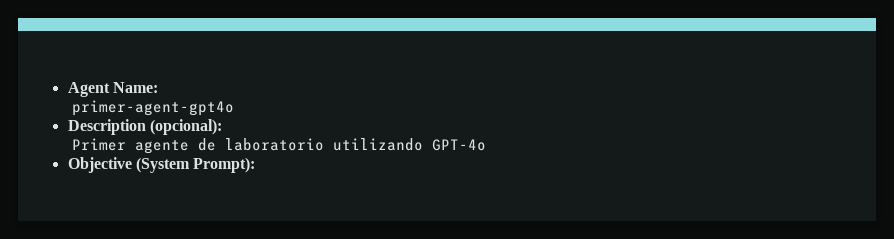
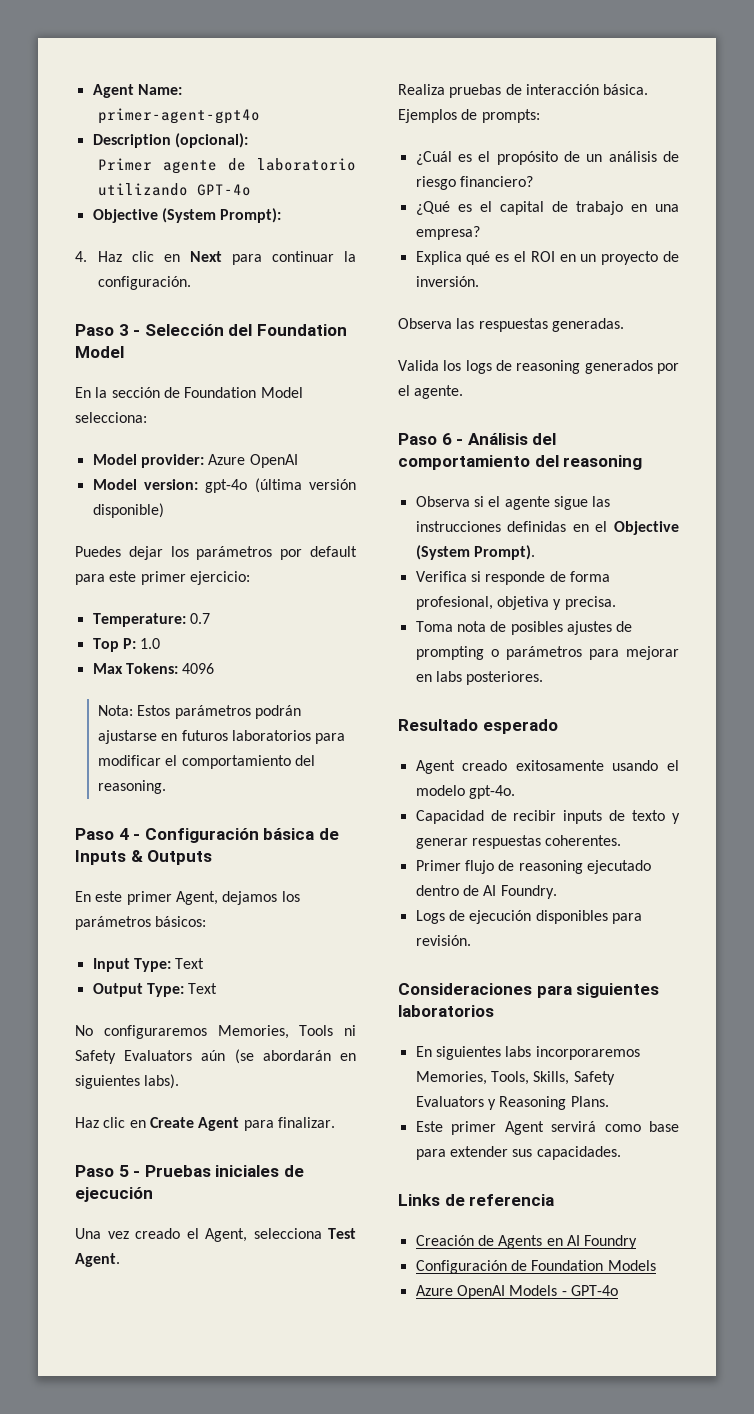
(256, 165) none -> [75,251,356,265] [98,276,192,290] [75,324,347,336] [75,346,124,358] [75,387,303,398] [75,412,147,423] [92,454,298,468] [92,478,356,493] [92,503,164,518] [75,546,357,560] [75,571,250,585] [92,613,210,627] [92,638,161,652] [92,663,215,674] [98,705,301,719] [98,730,346,744] [98,755,315,769] [98,780,167,794] [75,828,339,843] [75,850,213,865] [75,891,300,905] [75,916,207,930] [92,958,205,972] [92,983,218,997] [75,1025,356,1039] [75,1049,357,1064] [75,1074,180,1089] [75,1117,335,1131] [75,1165,304,1177] [75,1187,153,1202] [75,1228,356,1242] [75,1253,120,1267] [398,84,649,98] [398,109,540,123] [415,151,679,165] [415,176,533,190] [415,201,679,215] [415,226,480,240] [415,251,679,265] [415,276,479,287] [398,318,624,332] [398,360,679,374] [398,385,464,399] [398,433,557,445] [398,455,643,470] [415,496,611,510] [415,521,679,535] [415,545,535,560] [415,571,610,585] [415,596,616,610] [415,621,633,635] [415,646,679,660] [415,671,544,685] [398,719,558,734] [415,760,679,774] [415,785,515,799] [415,810,680,824] [415,835,622,849] [415,860,651,874] [415,885,557,899] [415,910,642,924] [415,935,471,946] [398,983,660,998] [398,1005,494,1017] [415,1046,640,1060] [415,1071,615,1085] [415,1096,609,1110] [415,1121,679,1135] [415,1146,621,1160] [398,1194,555,1206] [415,1235,638,1249] [415,1260,656,1274] [415,1285,618,1299] // 4. Haz clic en Next para continuar la configuración. // Paso 3 - Selección del Foundation Model // En la sección de Foundation Model selecciona: // Model provider: Azure OpenAI // Model version: gpt-4o (última versión disponible) // Puedes dejar los parámetros por default para este primer ejercicio: // Temperature: 0.7 // Top P: 1.0 // Max Tokens: 4096 // Nota: Estos parámetros podrán ajustarse en futuros laboratorios para modificar el comportamiento del reasoning. // Paso 4 - Configuración básica de Inputs & Outputs // En este primer Agent, dejamos los parámetros básicos: // Input Type: Text // Output Type: Text // No configuraremos Memories, Tools ni Safety Evaluators aún (se abordarán en siguientes labs). // Haz clic en Create Agent para finalizar. // Paso 5 - Pruebas iniciales de ejecución // Una vez creado el Agent, selecciona Test Agent. // Realiza pruebas de interacción básica. Ejemplos de prompts: // ¿Cuál es el propósito de un análisis de riesgo financiero? // ¿Qué es el capital de trabajo en una empresa? // Explica qué es el ROI en un proyecto de inversión. // Observa las respuestas generadas. // Valida los logs de reasoning generados por el agente. // Paso 6 - Análisis del comportamiento del reasoning // Observa si el agente sigue las instrucciones definidas en el Objective (System Prompt). // Verifica si responde de forma profesional, objetiva y precisa. // Toma nota de posibles ajustes de prompting o parámetros para mejorar en labs posteriores. // Resultado esperado // Agent creado exitosamente usando el modelo gpt-4o. // Capacidad de recibir inputs de texto y generar respuestas coherentes. // Primer flujo de reasoning ejecutado dentro de AI Foundry. // Logs de ejecución disponibles para revisión. // Consideraciones para siguientes laboratorios // En siguientes labs incorporaremos Memories, Tools, Skills, Safety Evaluators y Reasoning Plans. // Este primer Agent servirá como base para extender sus capacidades. // Links de referencia // Creación de Agents en AI Foundry // Configuración de Foundation Models // Azure OpenAI Models - GPT-4o

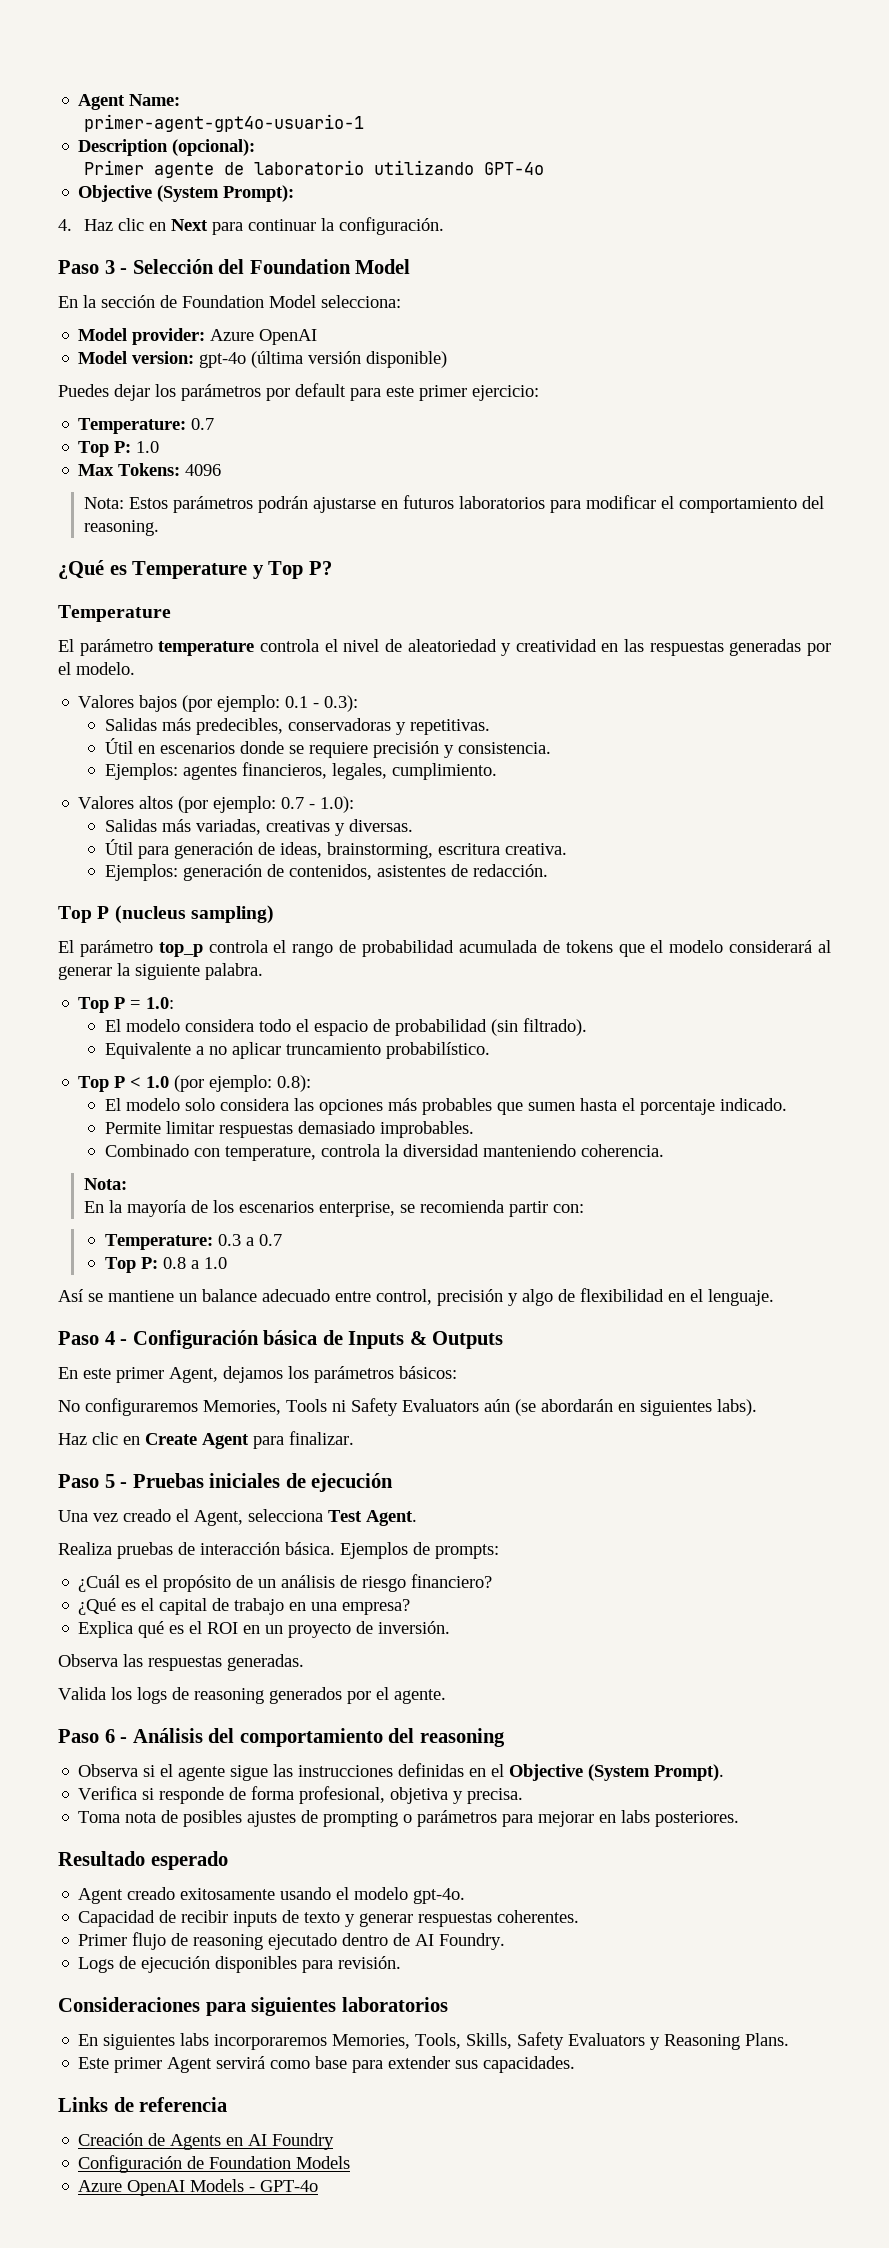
[98,108,261,124] primer-agent-gpt4o -> [84,114,365,132] primer-agent-gpt4o-usuario-1
(167, 787) none -> [58,560,332,579] [58,605,171,622] [58,639,831,656] [58,662,135,675] [78,695,359,712] [104,718,490,735] [104,738,551,758] [104,762,497,780] [78,796,355,813] [104,819,413,836] [104,839,567,859] [104,864,548,881] [58,905,274,924] [58,940,832,957] [58,963,263,980] [78,997,175,1013] [104,1018,587,1036] [104,1042,490,1059] [78,1075,312,1092] [104,1098,787,1115] [104,1121,474,1138] [104,1144,664,1161] [84,1178,128,1190] [84,1200,585,1217] [104,1234,282,1250] [104,1257,227,1273] [58,1288,774,1306] // ¿Qué es Temperature y Top P? // Temperature // El parámetro temperature controla el nivel de aleatoriedad y creatividad en las respuestas generadas por el modelo. // Valores bajos (por ejemplo: 0.1 - 0.3): // Salidas más predecibles, conservadoras y repetitivas. // Útil en escenarios donde se requiere precisión y consistencia. // Ejemplos: agentes financieros, legales, cumplimiento. // Valores altos (por ejemplo: 0.7 - 1.0): // Salidas más variadas, creativas y diversas. // Útil para generación de ideas, brainstorming, escritura creativa. // Ejemplos: generación de contenidos, asistentes de redacción. // Top P (nucleus sampling) // El parámetro top_p controla el rango de probabilidad acumulada de tokens que el modelo considerará al generar la siguiente palabra. // Top P = 1.0: // El modelo considera todo el espacio de probabilidad (sin filtrado). // Equivalente a no aplicar truncamiento probabilístico. // Top P < 1.0 (por ejemplo: 0.8): // El modelo solo considera las opciones más probables que sumen hasta el porcentaje indicado. // Permite limitar respuestas demasiado improbables. // Combinado con temperature, controla la diversidad manteniendo coherencia. // Nota: // En la mayoría de los escenarios enterprise, se recomienda partir con: // Temperature: 0.3 a 0.7 // Top P: 0.8 a 1.0 // Así se mantiene un balance adecuado entre control, precisión y algo de flexibilidad en el lenguaje.
[92,958,205,972] [92,983,218,997] // Input Type: Text // Output Type: Text -> (457, 1372) none

